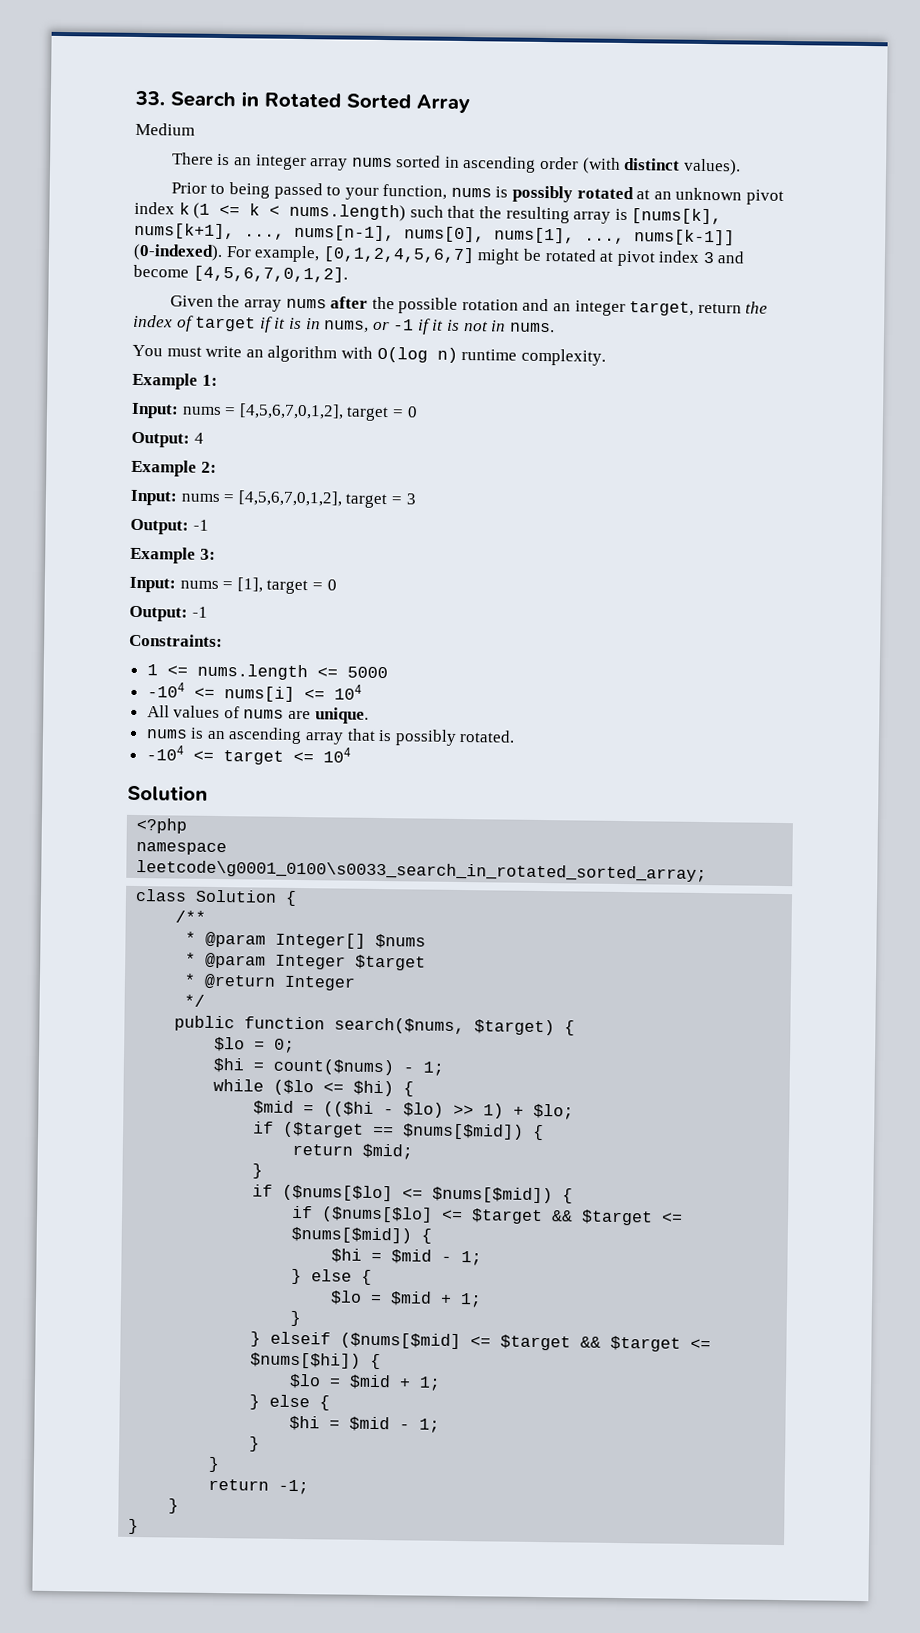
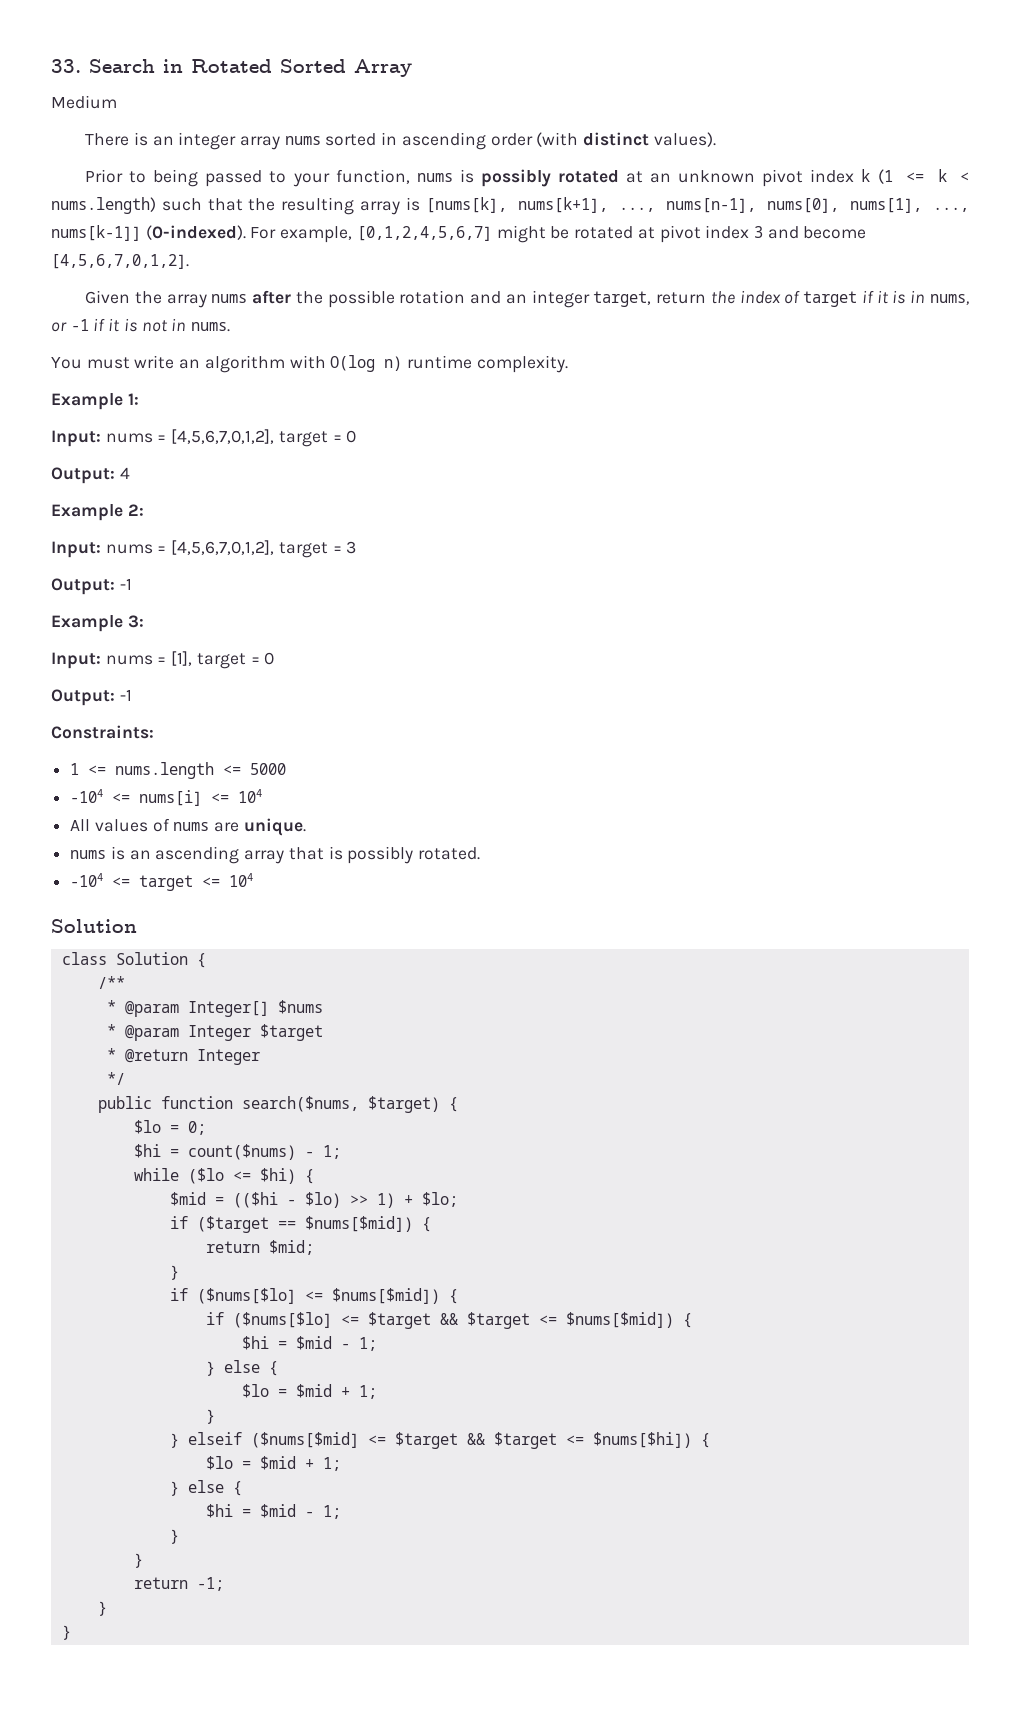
[136,817,188,834] [136,841,228,856] [136,859,708,883] // <?php // namespace leetcode\g0001_0100\s0033_search_in_rotated_sorted_array; -> (137, 926) none

